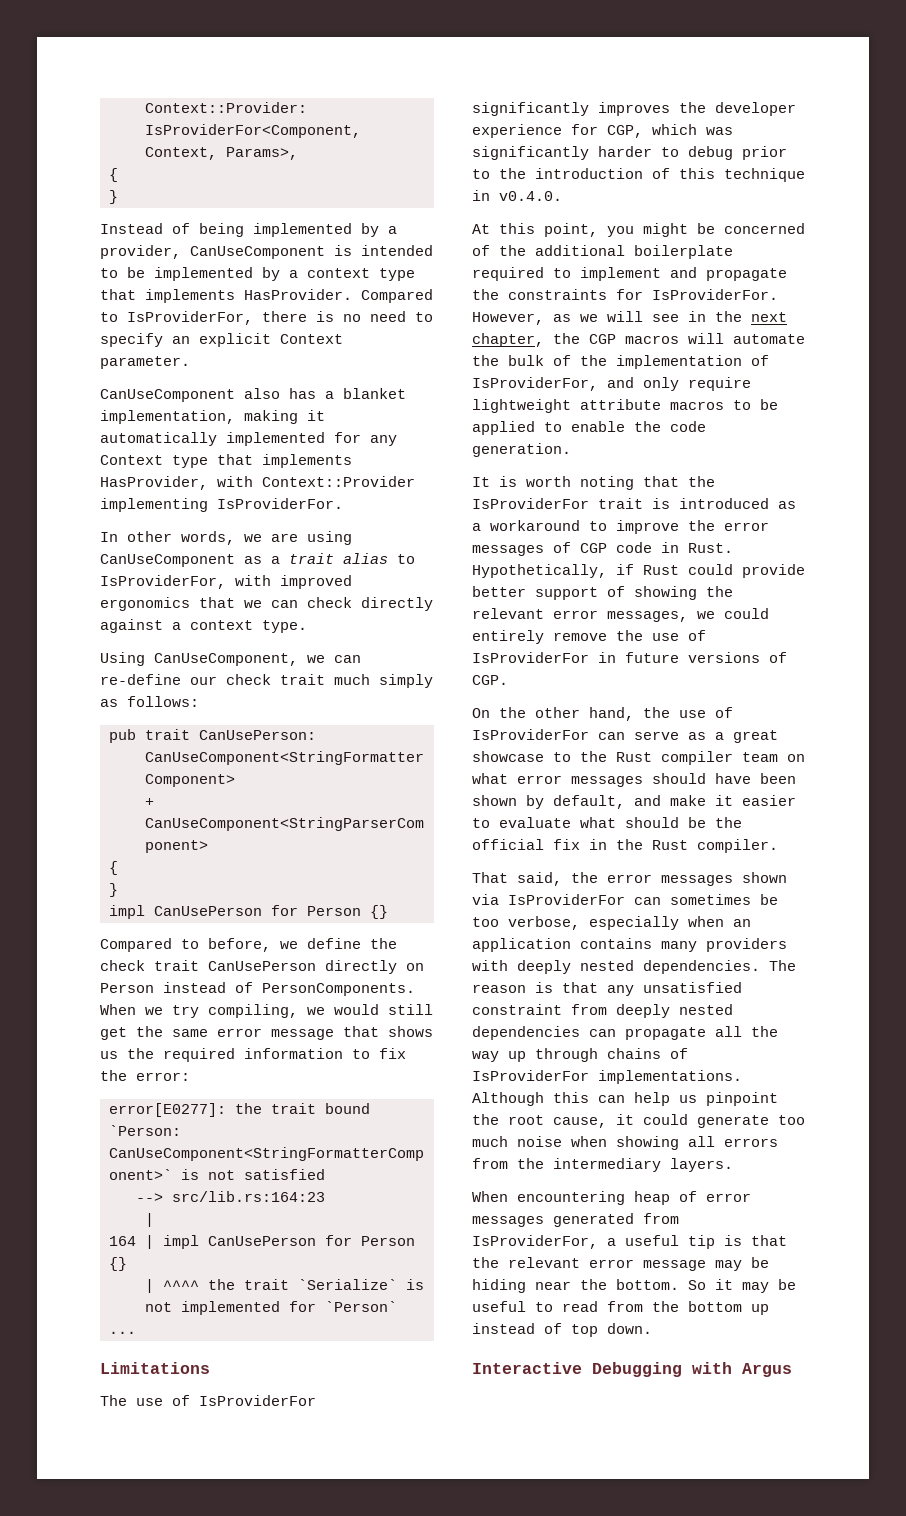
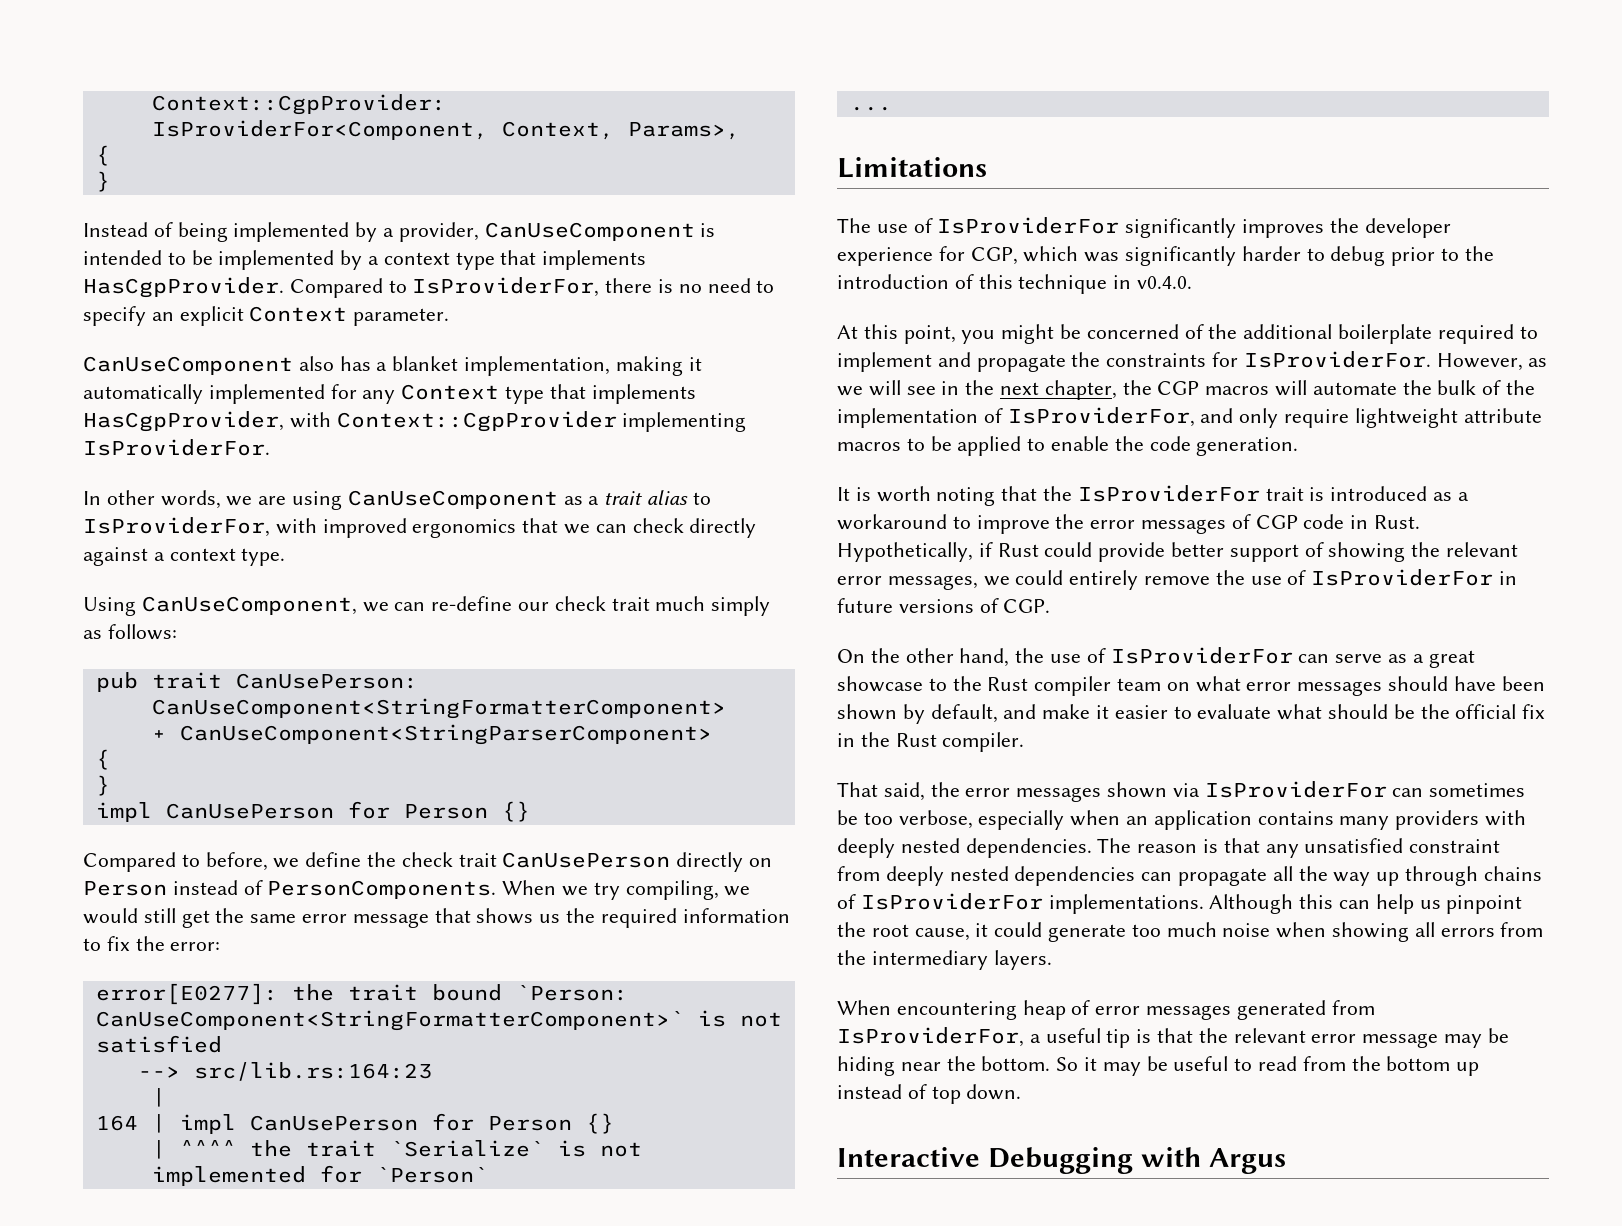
[145,102,307,113] Context::Provider: -> [151,94,446,115] Context::CgpProvider:
[244,289,352,300] HasProvider. -> [83,277,284,298] HasCgpProvider.
[100,476,415,490] HasProvider, with Context::Provider -> [83,411,617,432] HasCgpProvider, with Context::CgpProvider

